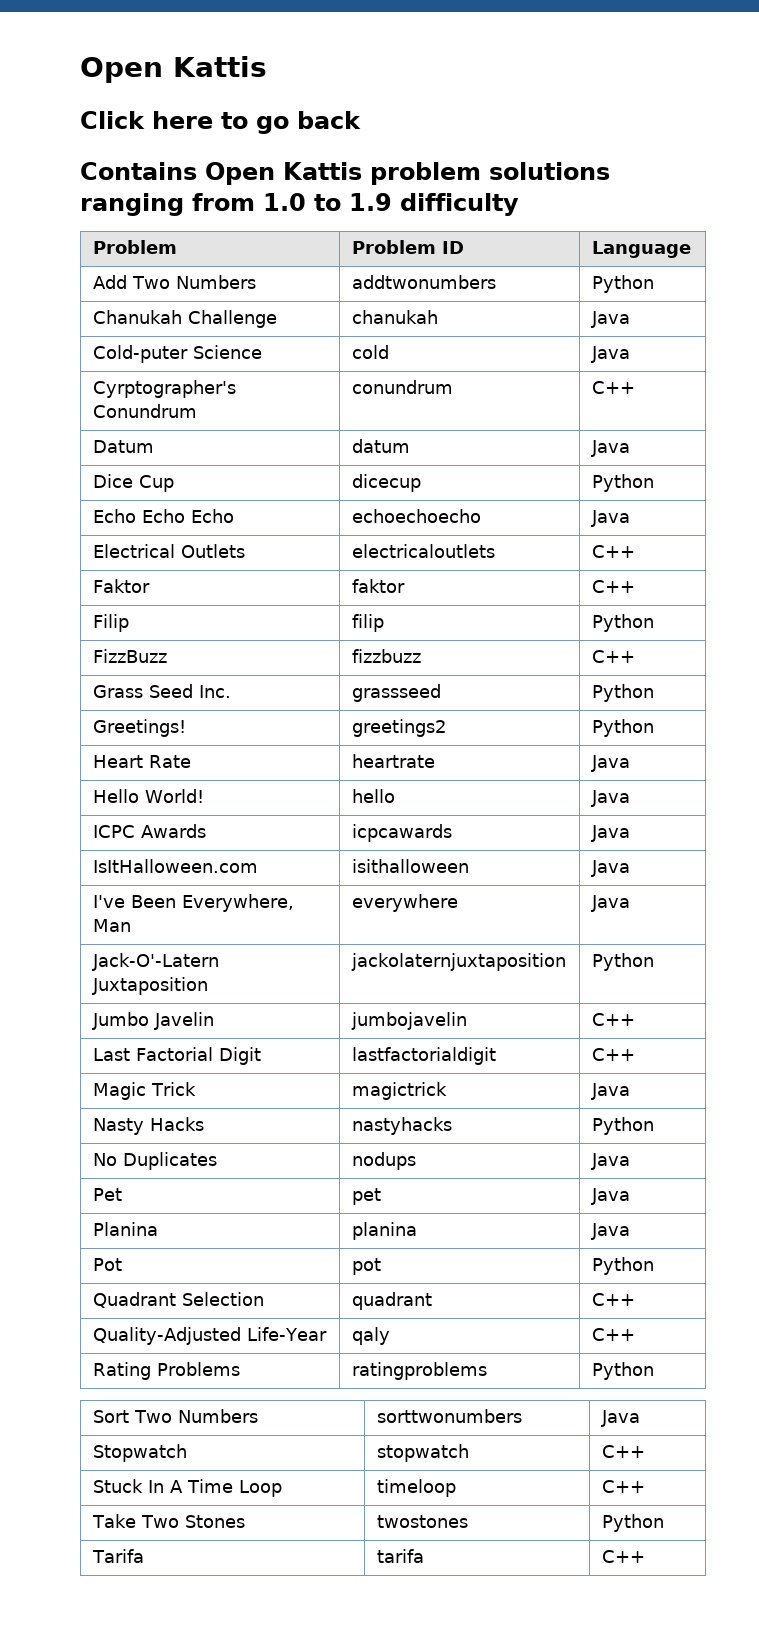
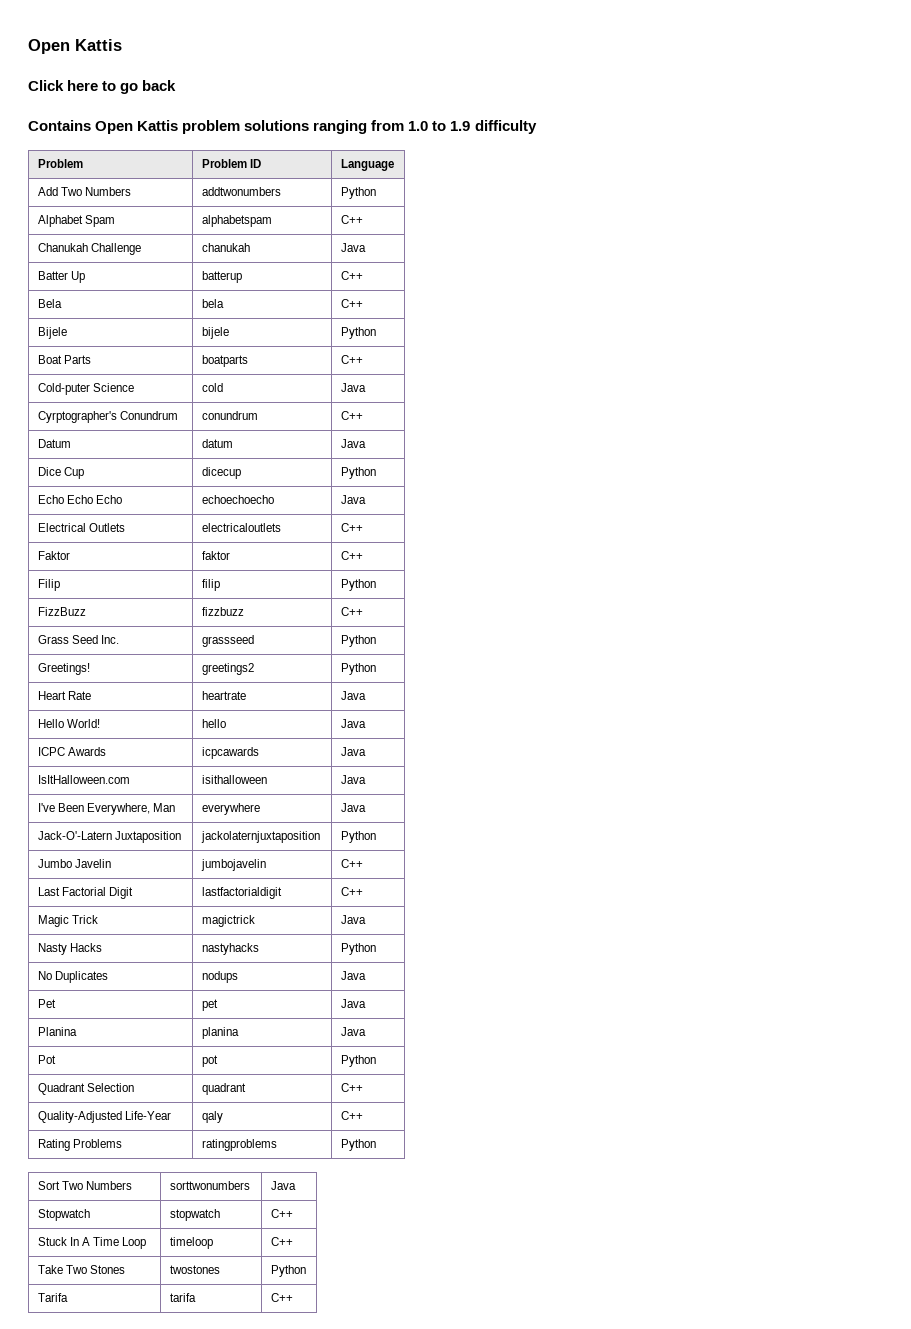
(654, 284) none -> [37,215,115,227] [201,215,272,227] [340,215,363,224] // Alphabet Spam | alphabetspam | C++
(630, 319) none -> [37,271,85,283] [201,271,242,283] [340,271,363,280] [37,299,62,308] [201,299,224,308] [340,299,363,308] [37,327,67,339] [201,327,229,339] [340,327,376,339] [37,355,91,364] [201,355,248,367] [340,355,363,364] // Batter Up | batterup | C++ // Bela | bela | C++ // Bijele | bijele | Python // Boat Parts | boatparts | C++

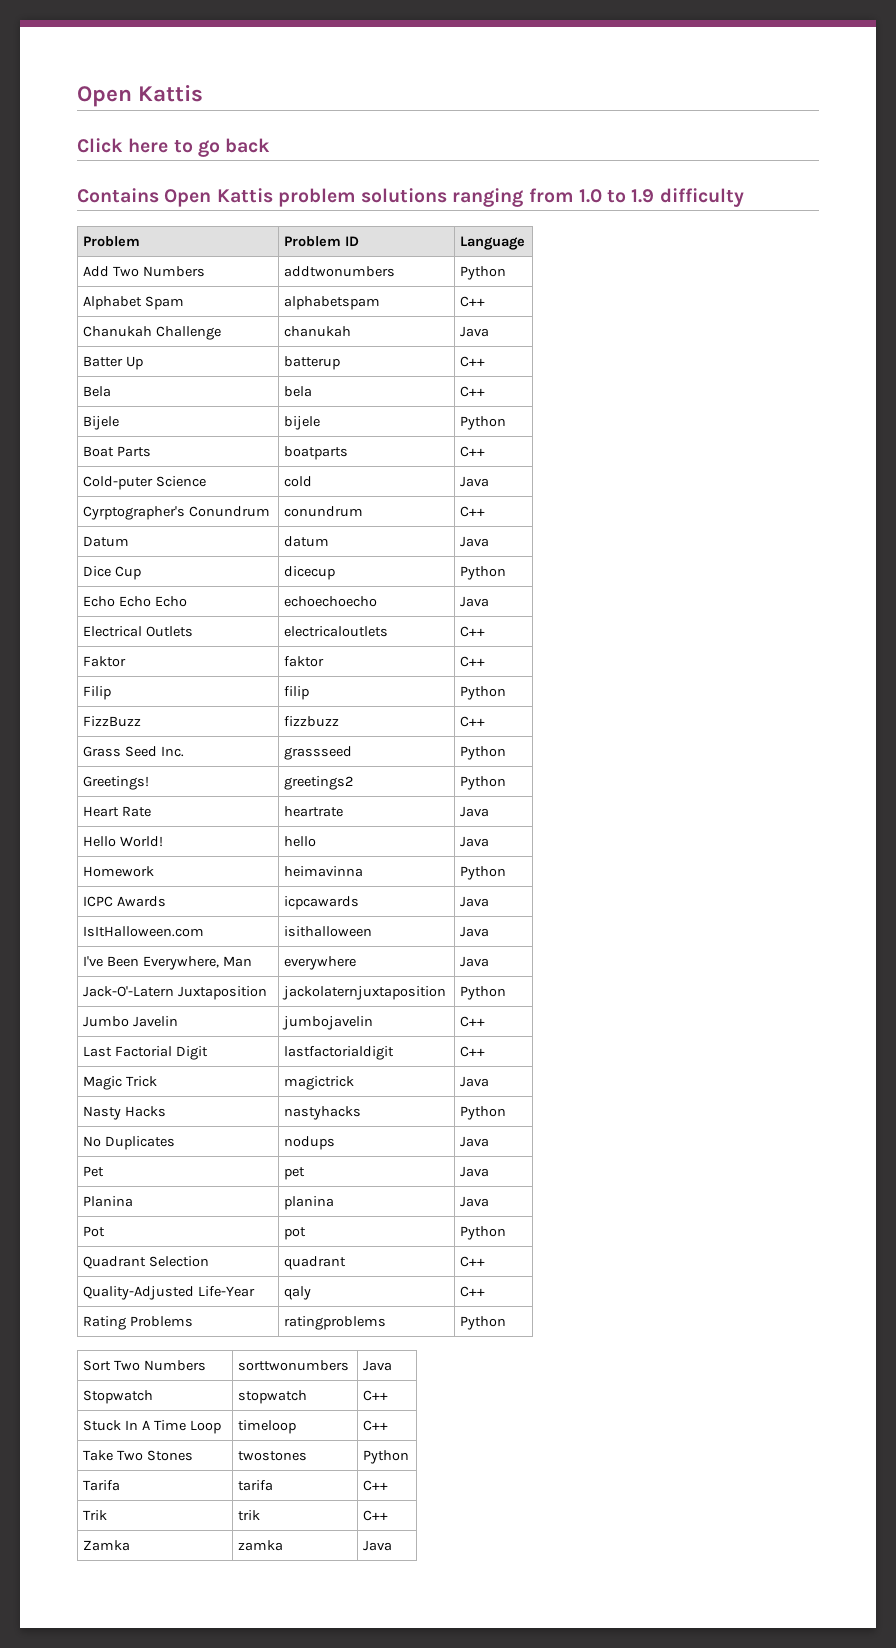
(366, 723) none -> [83,866,155,877] [284,866,364,877] [460,866,507,880] // Homework | heimavinna | Python
(293, 1297) none -> [83,1510,108,1520] [238,1510,261,1521] [363,1510,389,1521] [83,1540,131,1551] [238,1540,284,1551] [363,1540,393,1551] // Trik | trik | C++ // Zamka | zamka | Java

